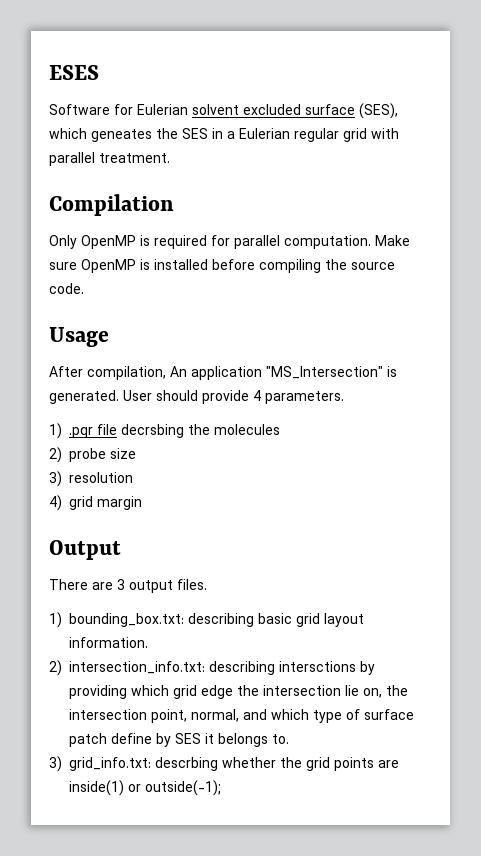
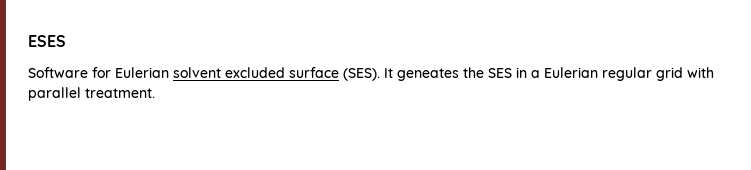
[359,103,398,119] [49,128,87,139] (SES), which -> [343,68,393,81] (SES). It
[49,194,174,216] [49,235,410,249] [49,259,395,273] [49,283,84,294] [49,327,109,347] [49,366,397,380] [49,390,344,404] [49,423,280,439] [49,447,136,463] [49,471,133,487] [49,495,142,511] [49,540,121,560] [49,579,207,593] [49,612,364,628] [69,637,148,648] [49,660,375,676] [69,685,408,699] [69,709,414,723] [69,733,289,747] [49,756,399,772] [69,780,221,796] // Compilation // Only OpenMP is required for parallel computation. Make sure OpenMP is installed before compiling the source code. // Usage // After compilation, An application "MS_Intersection" is generated. User should provide 4 parameters. // 1) .pqr file decrsbing the molecules // 2) probe size // 3) resolution // 4) grid margin // Output // There are 3 output files. // 1) bounding_box.txt: describing basic grid layout information. // 2) intersection_info.txt: describing intersctions by providing which grid edge the intersection lie on, the intersection point, normal, and which type of surface patch define by SES it belongs to. // 3) grid_info.txt: descrbing whether the grid points are inside(1) or outside(-1); -> (155, 93) none

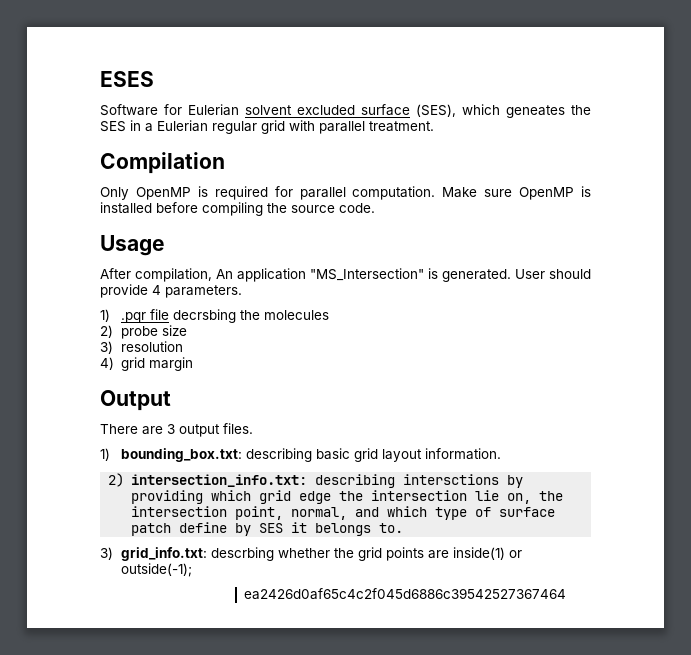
[343,68,393,81] (SES). It -> [416,104,500,117] (SES), which
(155, 93) none -> [100,152,225,174] [100,186,591,200] [100,202,375,216] [100,235,165,256] [100,268,591,282] [100,284,242,298] [100,309,329,323] [100,325,187,339] [100,341,183,354] [100,357,193,371] [100,390,171,411] [100,423,253,437] [100,448,501,462] [108,473,523,488] [130,490,563,504] [130,506,555,520] [130,522,403,536] [100,547,522,561] [120,563,192,577] [244,588,567,600] // Compilation // Only OpenMP is required for parallel computation. Make sure OpenMP is installed before compiling the source code. // Usage // After compilation, An application "MS_Intersection" is generated. User should provide 4 parameters. // 1) .pqr file decrsbing the molecules // 2) probe size // 3) resolution // 4) grid margin // Output // There are 3 output files. // 1) bounding_box.txt: describing basic grid layout information. // 2) intersection_info.txt: describing intersctions by providing which grid edge the intersection lie on, the intersection point, normal, and which type of surface patch define by SES it belongs to. // 3) grid_info.txt: descrbing whether the grid points are inside(1) or outside(-1); // ea2426d0af65c4c2f045d6886c39542527367464

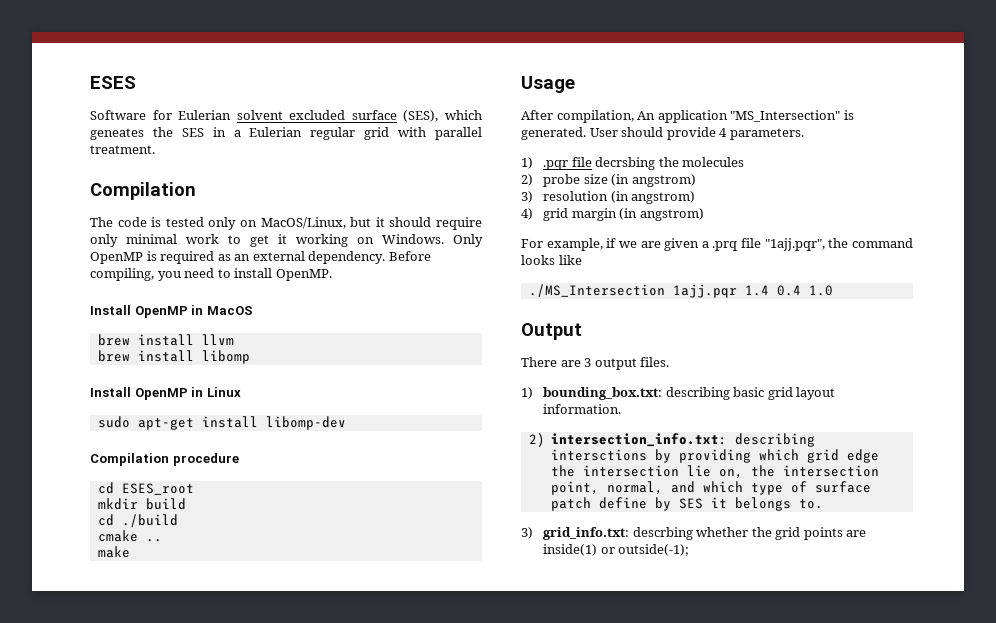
[100,186,591,200] [100,202,375,216] Only OpenMP is required for parallel computation. Make sure OpenMP is installed before compiling the source code. -> [90,217,483,230] [90,234,483,247] [90,251,431,264] [90,268,332,281] [90,305,253,318] [97,334,234,346] [97,350,250,364] [90,387,241,400] [97,416,346,430] [90,453,239,466] [97,482,194,495] [97,498,186,510] [97,514,178,527] [97,530,162,542] [97,546,130,558] The code is tested only on MacOS/Linux, but it should require only minimal work to get it working on Windows. Only OpenMP is required as an external dependency. Before compiling, you need to install OpenMP. // Install OpenMP in MacOS // brew install llvm // brew install libomp // Install OpenMP in Linux // sudo apt-get install libomp-dev // Compilation procedure // cd ESES_root // mkdir build // cd ./build // cmake .. // make
(187, 330) none -> [611,174,696,187] (in angstrom)
(183, 346) none -> [610,191,696,204] (in angstrom)
(193, 364) none -> [619,208,704,221] [521,238,913,251] [521,255,582,265] [528,284,833,298] (in angstrom) // For example, if we are given a .prq file "1ajj.pqr", the command looks like // ./MS_Intersection 1ajj.pqr 1.4 0.4 1.0
[244,588,567,600] // ea2426d0af65c4c2f045d6886c39542527367464 -> (690, 550) none

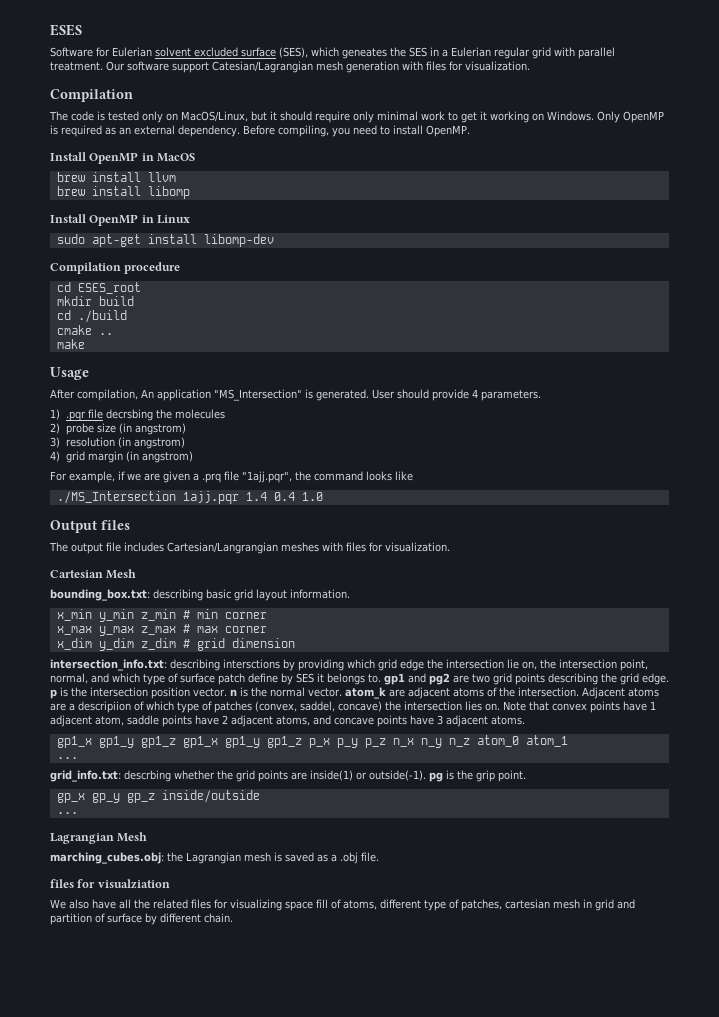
(155, 149) none -> [106,61,530,73] Our software support Catesian/Lagrangian mesh generation with files for visualization.
[521,357,670,370] [521,387,533,399] // There are 3 output files. // 1) -> [101,520,130,530] [49,542,450,554] [50,569,137,579] files // The output file includes Cartesian/Langrangian meshes with files for visualization. // Cartesian Mesh //
[528,433,545,447] 2) -> [56,609,267,622] [56,624,267,636] [56,638,295,651] x_min y_min z_min # min corner // x_max y_max z_max # max corner // x_dim y_dim z_dim # grid dimension //
[521,527,533,539] // 3) -> [384,673,669,685] [50,687,659,699] [50,701,656,713] [50,715,525,727] [56,735,568,748] [56,757,78,759] gp1 and pg2 are two grid points describing the grid edge. p is the intersection position vector. n is the normal vector. atom_k are adjacent atoms of the intersection. Adjacent atoms are a descripiion of which type of patches (convex, saddel, concave) the intersection lies on. Note that convex points have 1 adjacent atom, saddle points have 2 adjacent atoms, and concave points have 3 adjacent atoms. // gp1_x gp1_y gp1_z gp1_x gp1_y gp1_z p_x p_y p_z n_x n_y n_z atom_0 atom_1 // ... //
[618,544,690,556] outside(-1); -> [369,770,526,782] [56,790,260,803] [56,812,78,814] [50,832,148,844] [50,852,379,864] [50,879,170,889] [50,899,635,911] [50,913,233,925] outside(-1). pg is the grip point. // gp_x gp_y gp_z inside/outside // ... // Lagrangian Mesh // marching_cubes.obj: the Lagrangian mesh is saved as a .obj file. // files for visualziation // We also have all the related files for visualizing space fill of atoms, different type of patches, cartesian mesh in grid and partition of surface by different chain.

